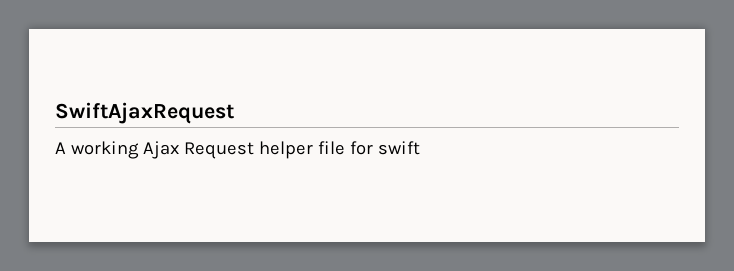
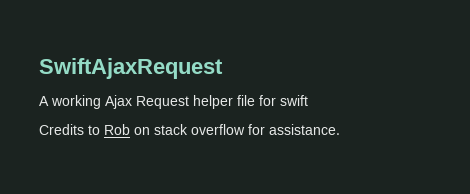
(420, 148) none -> [39,124,340,135] // Credits to Rob on stack overflow for assistance.

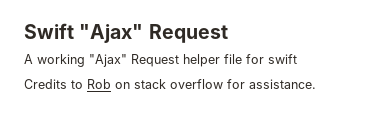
[39,58,223,79] SwiftAjaxRequest -> [24,23,228,43] Swift "Ajax" Request
[105,95,132,109] Ajax -> [89,54,127,67] "Ajax"

